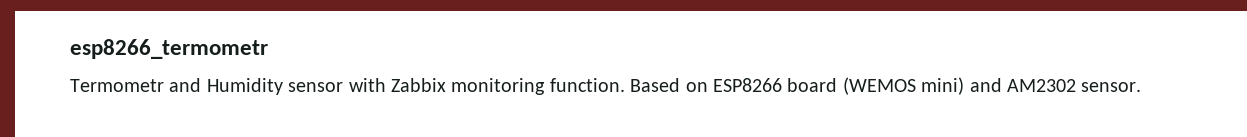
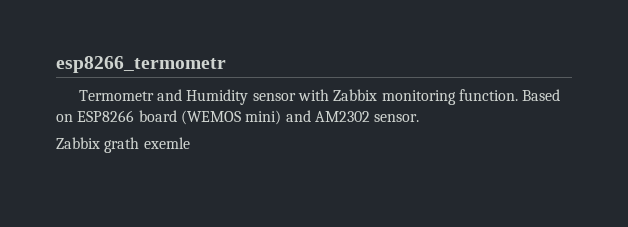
(1142, 87) none -> [56,137,190,153] // Zabbix grath exemle

